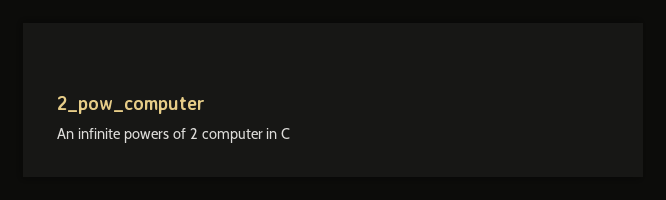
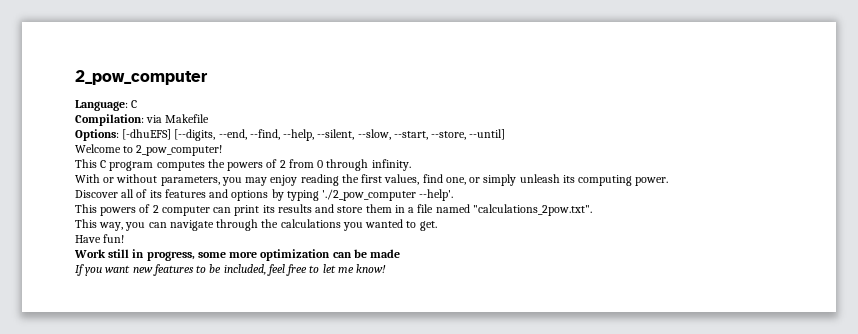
[57,128,291,143] An infinite powers of 2 computer in C -> [75,100,138,111] [75,114,210,126] [75,129,506,141] [75,144,223,156] [75,159,411,171] [75,174,669,186] [75,189,454,201] [75,204,592,216] [75,219,437,231] [75,234,125,243] [74,249,401,261] [75,264,387,276] Language: C // Compilation: via Makefile // Options: [-dhuEFS] [--digits, --end, --find, --help, --silent, --slow, --start, --store, --until] // Welcome to 2_pow_computer! // This C program computes the powers of 2 from 0 through infinity. // With or without parameters, you may enjoy reading the first values, find one, or simply unleash its computing power. // Discover all of its features and options by typing './2_pow_computer --help'. // This powers of 2 computer can print its results and store them in a file named "calculations_2pow.txt". // This way, you can navigate through the calculations you wanted to get. // Have fun! // Work still in progress, some more optimization can be made // If you want new features to be included, feel free to let me know!

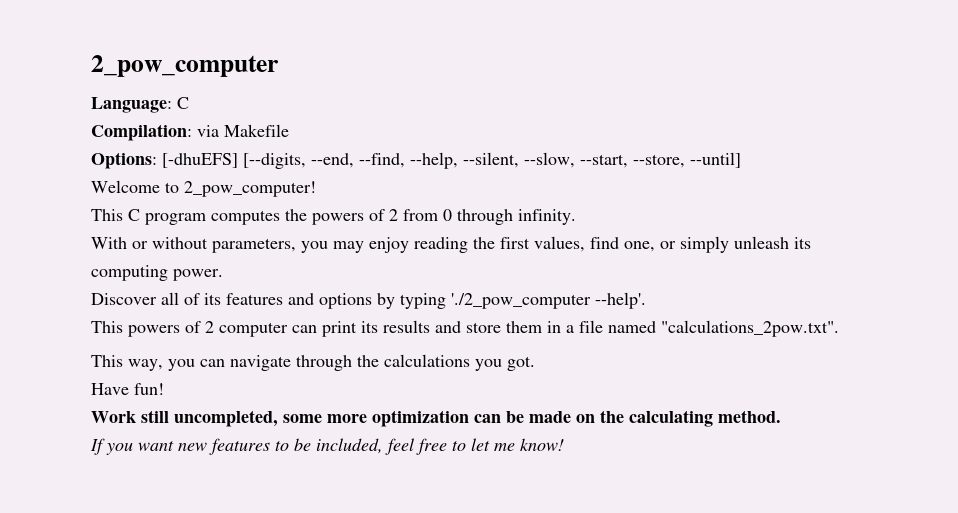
[365,219,437,231] wanted to get. -> [507,356,535,371] got.
[132,249,195,261] in progress, -> [174,410,278,427] uncompleted,
(401, 253) none -> [576,410,781,427] on the calculating method.

